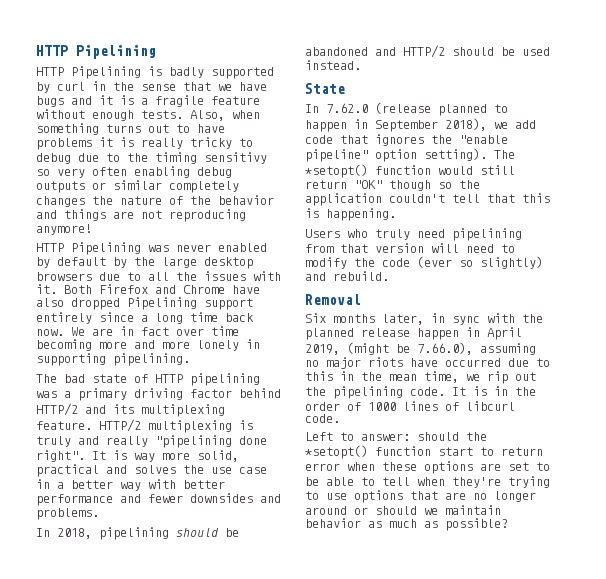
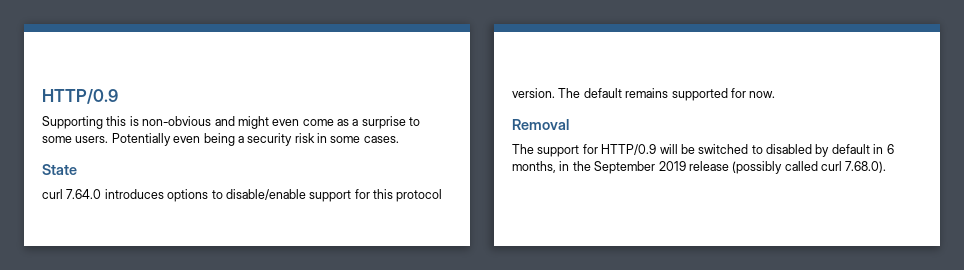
[36,45,156,59] [36,66,274,79] [36,81,267,93] [36,95,260,107] [36,109,260,121] [36,123,225,135] [36,137,253,150] [36,152,267,164] [36,166,232,178] [36,180,239,193] [36,195,274,207] [36,209,246,222] [36,224,92,235] [36,242,267,255] [36,257,253,269] [36,271,281,281] [36,284,260,294] [36,297,253,310] [36,312,254,324] [36,326,239,336] [36,339,260,351] [36,353,190,366] [36,373,260,386] [36,388,281,401] [36,403,225,417] [36,419,253,433] [36,435,267,448] [36,450,239,462] [36,464,267,477] [36,479,225,491] [36,493,281,506] [36,508,99,520] [36,527,239,540] [305,45,550,58] [305,60,361,70] [305,83,345,94] [305,102,508,116] [305,118,536,132] [305,134,508,146] [305,148,515,162] [305,164,515,178] [305,180,480,191] [305,193,550,206] [305,208,396,221] [305,228,522,241] [305,243,515,253] [305,256,543,269] [305,271,389,281] [305,294,361,305] [305,313,543,325] [305,327,522,340] [305,342,536,355] [305,357,550,369] [305,371,536,384] [305,386,536,399] [305,401,515,411] [305,414,340,423] [305,432,487,441] [305,445,543,459] [305,461,550,474] [305,476,550,488] [305,490,536,503] [305,505,501,515] [305,518,508,531] HTTP Pipelining // HTTP Pipelining is badly supported by curl in the sense that we have bugs and it is a fragile feature without enough tests. Also, when something turns out to have problems it is really tricky to debug due to the timing sensitivy so very often enabling debug outputs or similar completely changes the nature of the behavior and things are not reproducing anymore! // HTTP Pipelining was never enabled by default by the large desktop browsers due to all the issues with it. Both Firefox and Chrome have also dropped Pipelining support entirely since a long time back now. We are in fact over time becoming more and more lonely in supporting pipelining. // The bad state of HTTP pipelining was a primary driving factor behind HTTP/2 and its multiplexing feature. HTTP/2 multiplexing is truly and really "pipelining done right". It is way more solid, practical and solves the use case in a better way with better performance and fewer downsides and problems. // In 2018, pipelining should be abandoned and HTTP/2 should be used instead. // State // In 7.62.0 (release planned to happen in September 2018), we add code that ignores the "enable pipeline" option setting). The *setopt() function would still return "OK" though so the application couldn't tell that this is happening. // Users who truly need pipelining from that version will need to modify the code (ever so slightly) and rebuild. // Removal // Six months later, in sync with the planned release happen in April 2019, (might be 7.66.0), assuming no major riots have occurred due to this in the mean time, we rip out the pipelining code. It is in the order of 1000 lines of libcurl code. // Left to answer: should the *setopt() function start to return error when these options are set to be able to tell when they're trying to use options that are no longer around or should we maintain behavior as much as possible? -> [42,89,118,104] [42,116,421,129] [42,133,399,146] [42,164,77,175] [42,189,443,202] [512,88,776,101] [512,119,569,130] [512,144,894,157] [512,161,887,174] HTTP/0.9 // Supporting this is non-obvious and might even come as a surprise to some users. Potentially even being a security risk in some cases. // State // curl 7.64.0 introduces options to disable/enable support for this protocol version. The default remains supported for now. // Removal // The support for HTTP/0.9 will be switched to disabled by default in 6 months, in the September 2019 release (possibly called curl 7.68.0).

